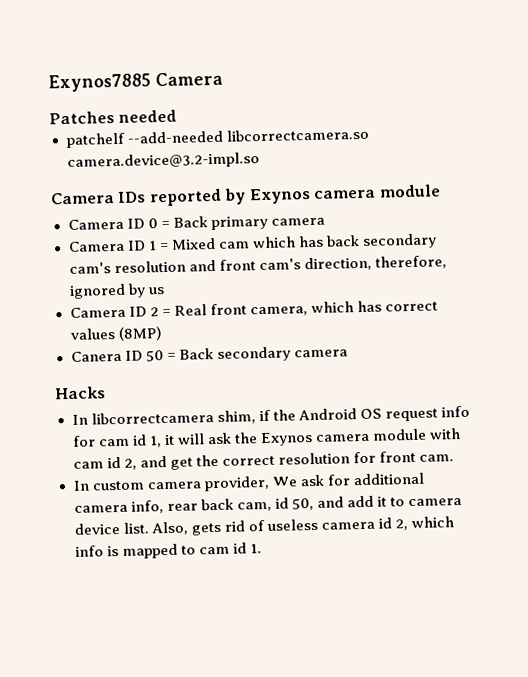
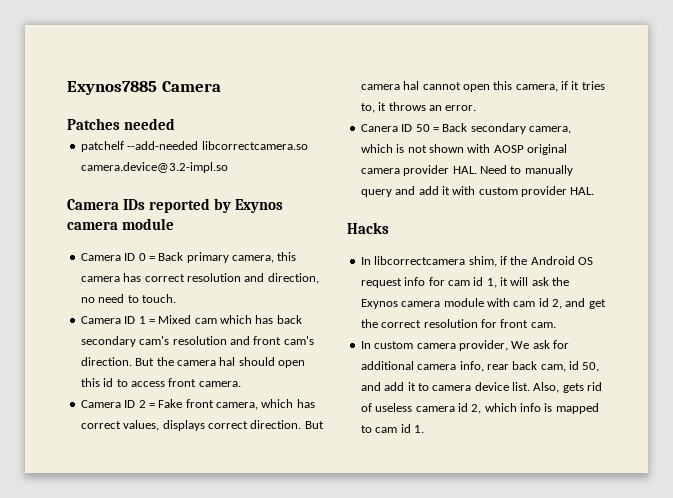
[270,217,325,226] camera -> [232,252,297,263] [80,273,319,284] [80,294,176,303] camera, this camera has correct resolution and direction, no need to touch.
[303,255,447,272] [68,283,165,299] direction, therefore, ignored by us -> [80,357,305,368] [80,378,241,387] direction. But the camera hal should open this id to access front camera.
[173,304,207,316] Real -> [158,399,183,408] Fake
[69,326,163,341] values (8MP) -> [123,420,324,431] [360,81,605,92] [360,102,477,113] values, displays correct direction. But camera hal cannot open this camera, if it tries to, it throws an error.
[293,349,348,358] camera -> [529,126,571,134] [360,144,567,155] [360,165,573,176] [360,186,595,197] camera, which is not shown with AOSP original camera provider HAL. Need to manually query and add it with custom provider HAL.

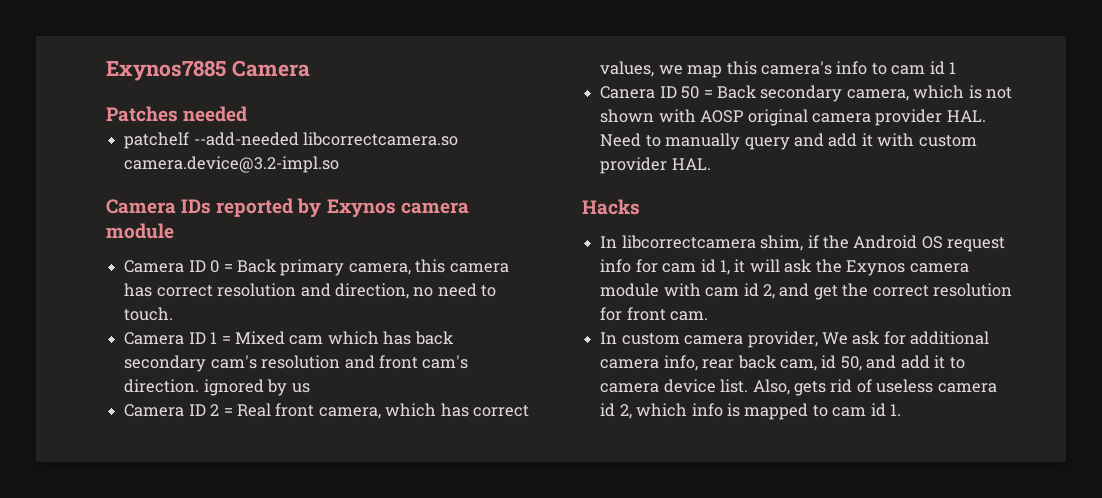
[135,357,305,368] [80,378,241,387] But the camera hal should open this id to access front camera. -> [203,379,310,396] ignored by us
[158,399,183,408] Fake -> [236,403,271,417] Real
[162,420,324,431] [360,81,605,92] [360,102,477,113] displays correct direction. But camera hal cannot open this camera, if it tries to, it throws an error. -> [658,61,957,78] we map this camera's info to cam id 1

